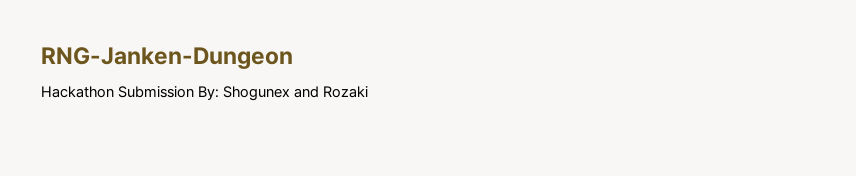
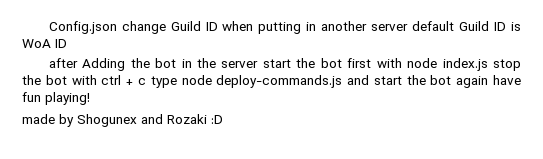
[41,47,293,69] [41,86,220,100] RNG-Janken-Dungeon // Hackathon Submission By: -> [48,21,522,34] [22,39,67,48] [48,58,522,71] [22,75,521,88] [22,92,90,105] [22,114,74,127] Config.json change Guild ID when putting in another server default Guild ID is WoA ID // after Adding the bot in the server start the bot first with node index.js stop the bot with ctrl + c type node deploy-commands.js and start the bot again have fun playing! // made by
(369, 92) none -> [211,115,223,124] :D

